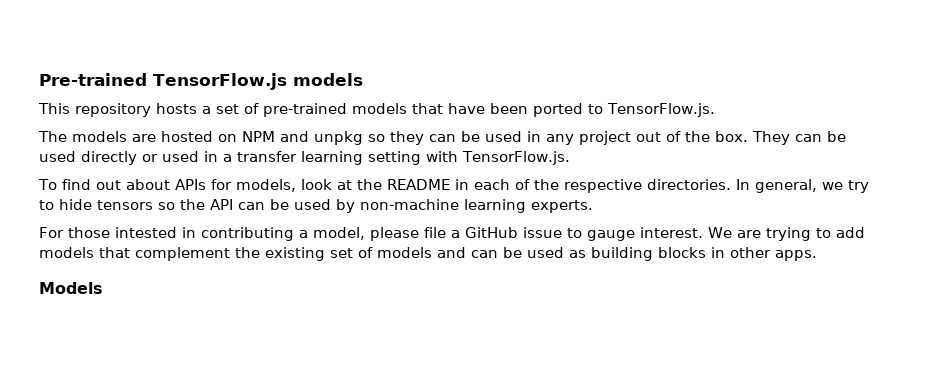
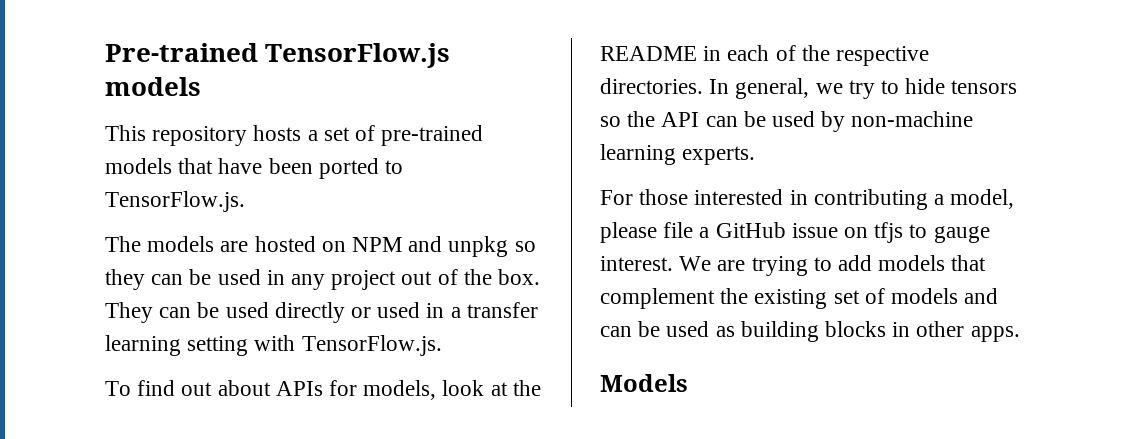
[115,227,177,238] intested -> [694,189,784,205] interested
(562, 232) none -> [844,222,904,243] on tfjs

